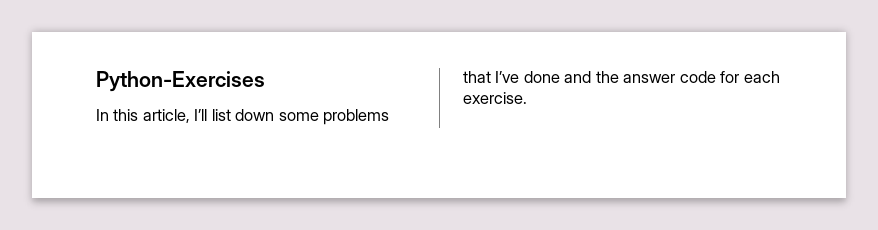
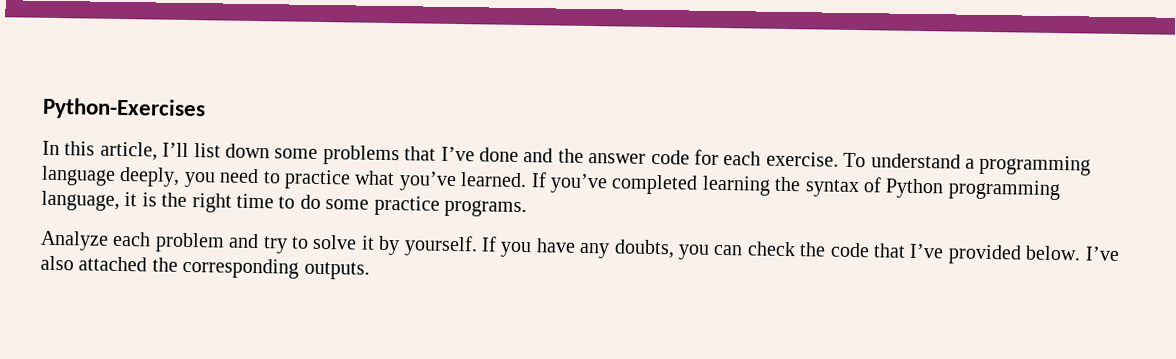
(527, 98) none -> [843,152,1092,176] [41,165,1061,201] [41,190,527,218] [40,230,1120,265] [40,255,370,280] To understand a programming language deeply, you need to practice what you’ve learned. If you’ve completed learning the syntax of Python programming language, it is the right time to do some practice programs. // Analyze each problem and try to solve it by yourself. If you have any doubts, you can check the code that I’ve provided below. I’ve also attached the corresponding outputs.

